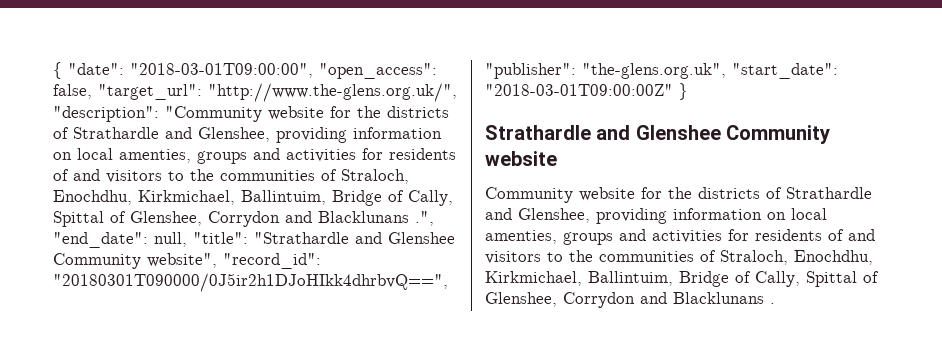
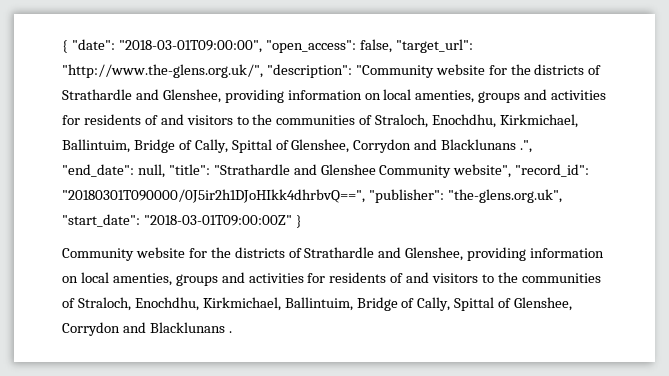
[485,125,831,144] [485,151,557,166] // Strathardle and Glenshee Community website -> (302, 221) none

